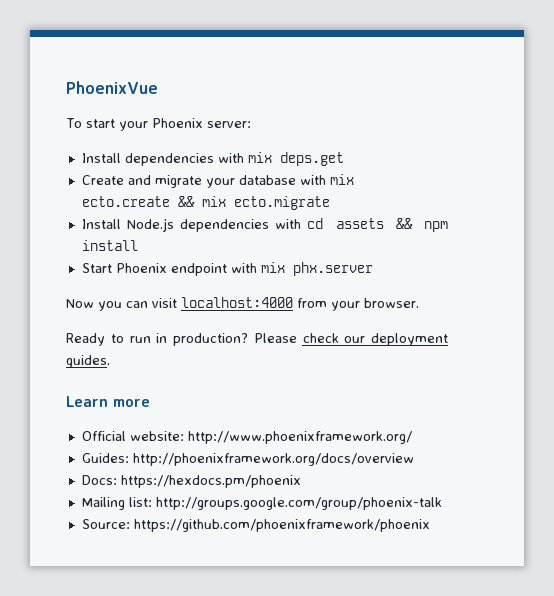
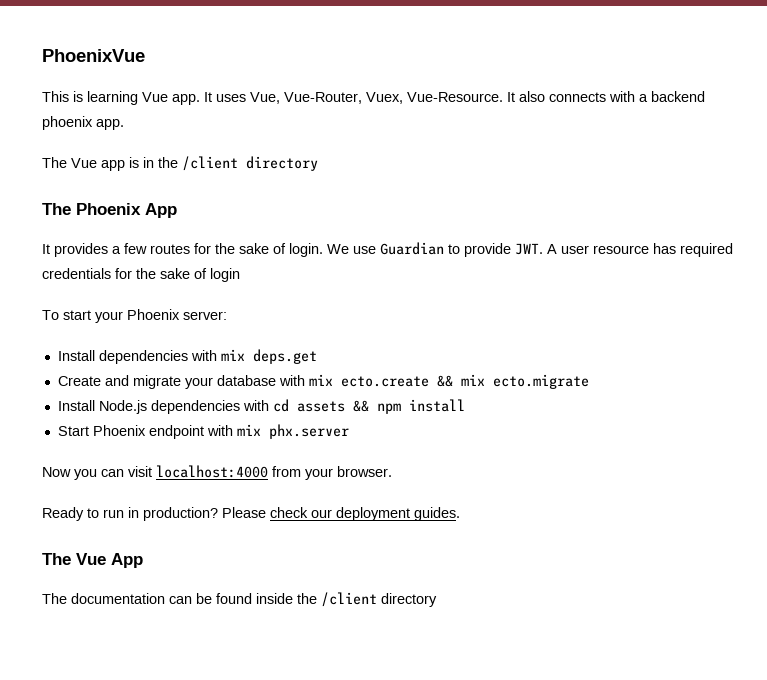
(158, 87) none -> [42,91,705,105] [42,116,124,130] [42,156,318,171] [42,203,177,218] [42,242,733,257] [42,268,240,282] // This is learning Vue app. It uses Vue, Vue-Router, Vuex, Vue-Resource. It also connects with a backend phoenix app. // The Vue app is in the /client directory // The Phoenix App // It provides a few routes for the sake of login. We use Guardian to provide JWT. A user resource has required credentials for the sake of login
[66,396,150,407] [81,431,412,444] [81,453,414,466] [81,475,301,488] [81,497,442,510] [81,519,430,532] Learn more // Official website: http://www.phoenixframework.org/ // Guides: http://phoenixframework.org/docs/overview // Docs: https://hexdocs.pm/phoenix // Mailing list: http://groups.google.com/group/phoenix-talk // Source: https://github.com/phoenixframework/phoenix -> [42,553,143,568] [42,592,437,607] The Vue App // The documentation can be found inside the /client directory

